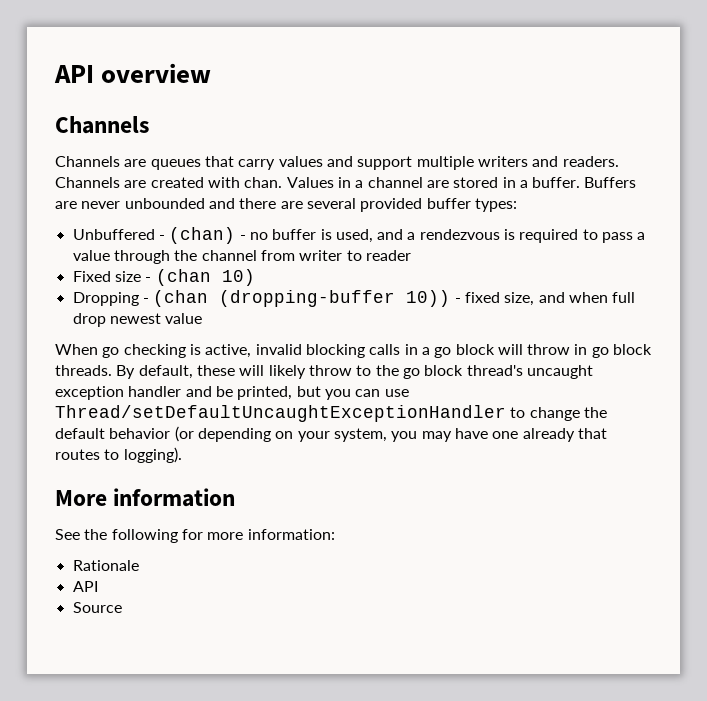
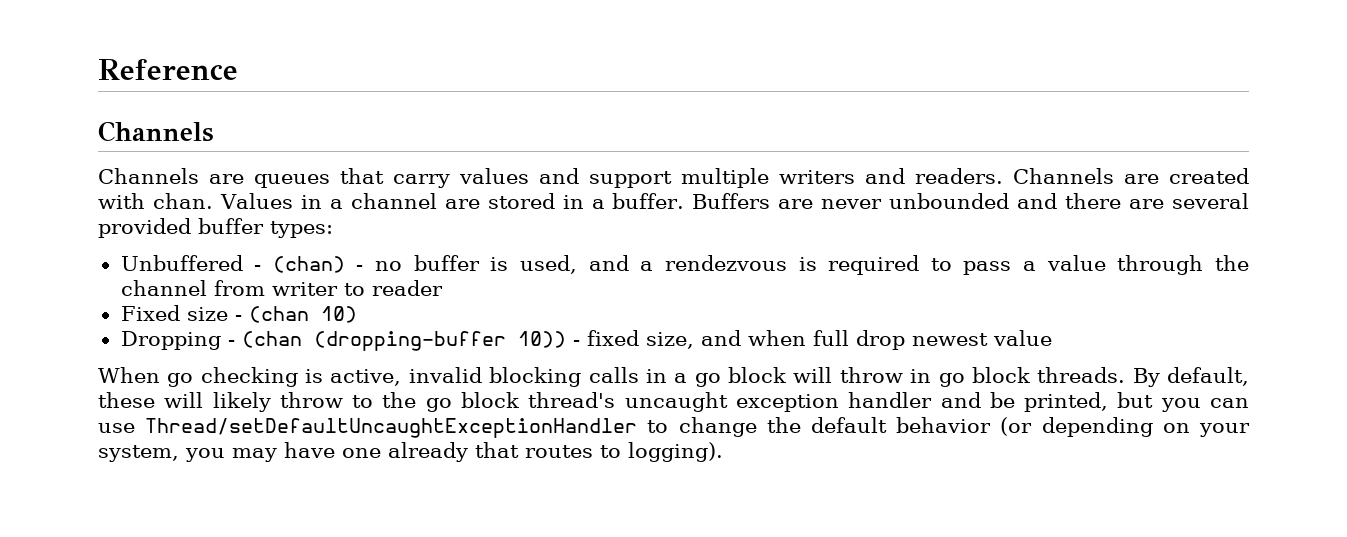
[54,63,212,83] API overview -> [98,59,238,80] Reference
[55,488,236,507] [55,529,335,543] [72,560,139,571] [72,581,98,592] [72,602,122,613] // More information // See the following for more information: // Rationale // API // Source -> (723, 452) none

